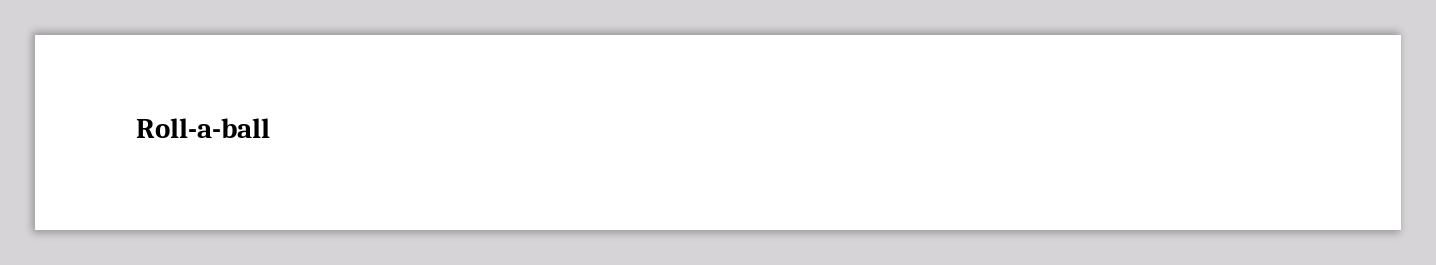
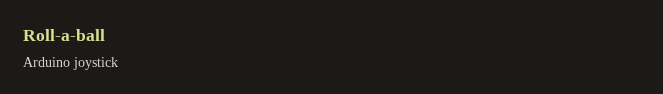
(270, 128) none -> [23,57,118,70] // Arduino joystick

